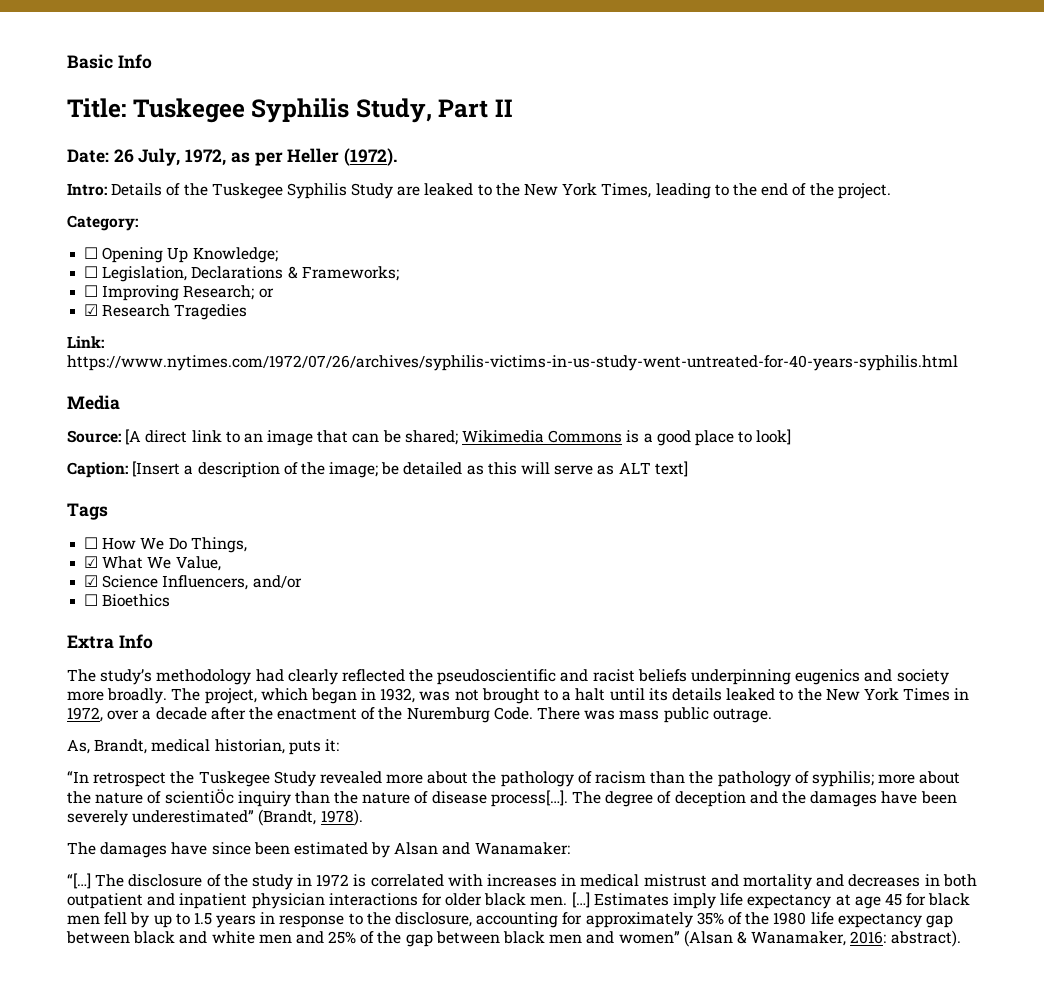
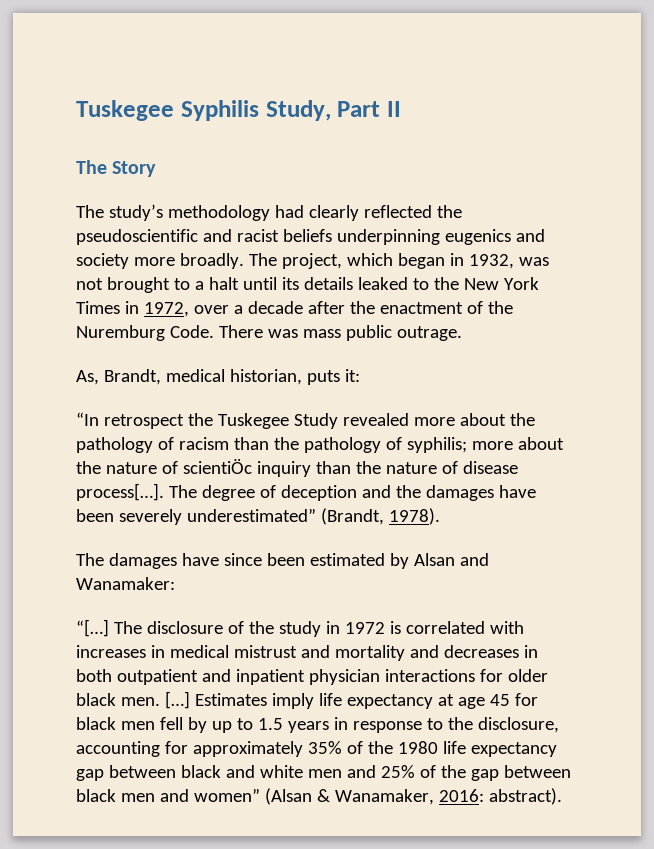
[67,54,152,69] [67,98,126,118] Basic Info // Title: -> (76, 110) none
[67,148,398,166] [67,183,891,199] [67,215,138,231] [84,247,278,263] [84,266,399,282] [84,285,274,301] [84,304,248,320] [67,336,104,348] [67,355,958,371] [67,395,120,410] [67,429,792,446] [67,461,688,478] [67,503,108,520] [84,537,247,553] [84,556,221,571] [84,575,302,590] [84,594,171,607] [67,634,153,649] Date: 26 July, 1972, as per Heller (1972). // Intro: Details of the Tuskegee Syphilis Study are leaked to the New York Times, leading to the end of the project. // Category: // ☐ Opening Up Knowledge; // ☐ Legislation, Declarations & Frameworks; // ☐ Improving Research; or // ☑ Research Tragedies // Link: https://www.nytimes.com/1972/07/26/archives/syphilis-victims-in-us-study-went-untreated-for-40-years-syphilis.html // Media // Source: [A direct link to an image that can be shared; Wikimedia Commons is a good place to look] // Caption: [Insert a description of the image; be detailed as this will serve as ALT text] // Tags // ☐ How We Do Things, // ☑ What We Value, // ☑ Science Influencers, and/or // ☐ Bioethics // Extra Info -> [76,160,157,177] The Story

